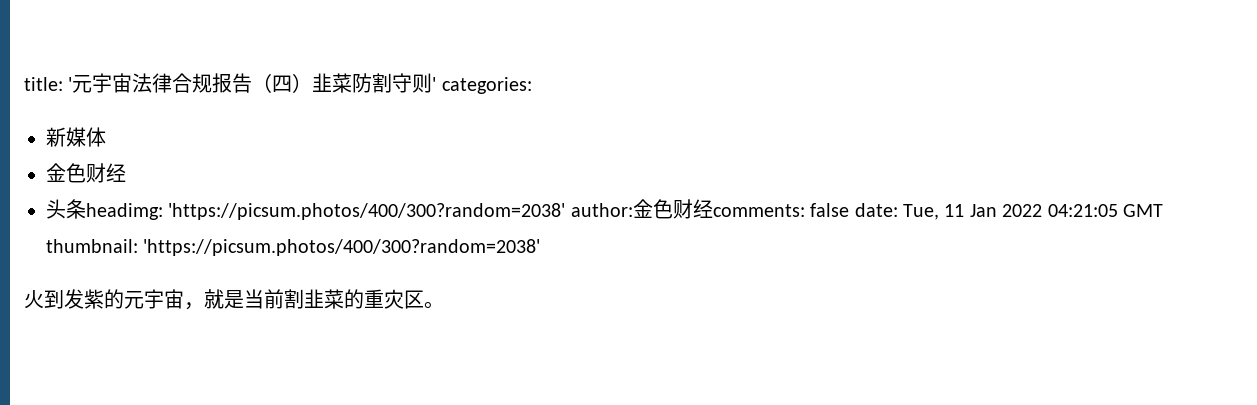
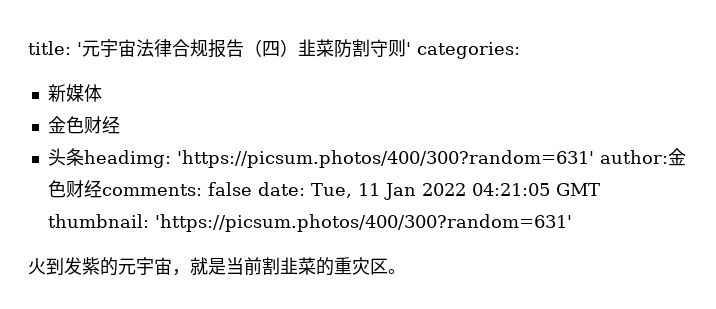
[168,203,566,220] 'https://picsum.photos/400/300?random=2038' -> [176,150,594,168] 'https://picsum.photos/400/300?random=631'
[143,239,541,256] 'https://picsum.photos/400/300?random=2038' -> [154,214,572,232] 'https://picsum.photos/400/300?random=631'

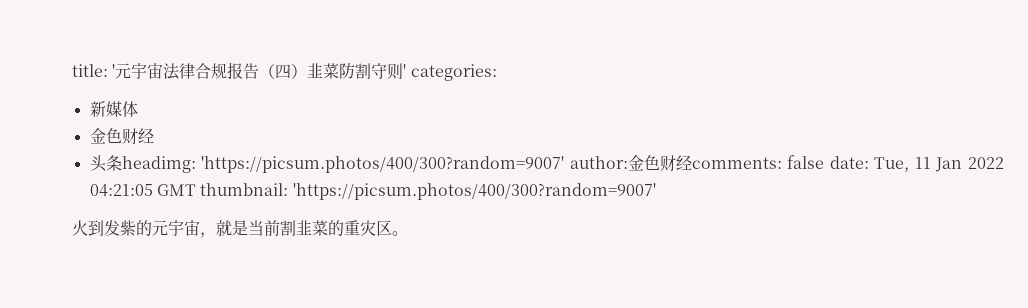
[176,150,594,168] 'https://picsum.photos/400/300?random=631' -> [201,156,565,173] 'https://picsum.photos/400/300?random=9007'
[154,214,572,232] 'https://picsum.photos/400/300?random=631' -> [292,183,656,200] 'https://picsum.photos/400/300?random=9007'

